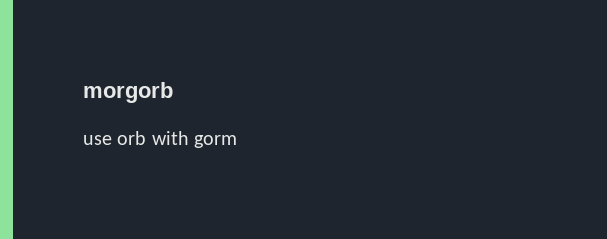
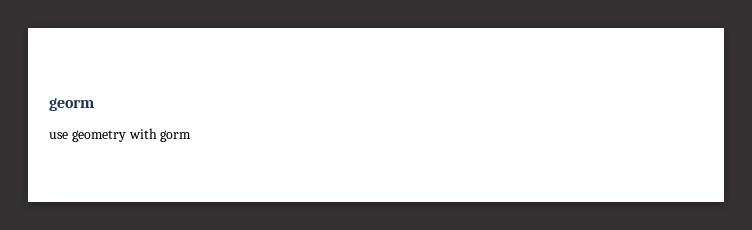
[83,82,173,103] morgorb -> [49,98,94,111] georm
[117,131,147,145] orb -> [71,130,126,142] geometry

